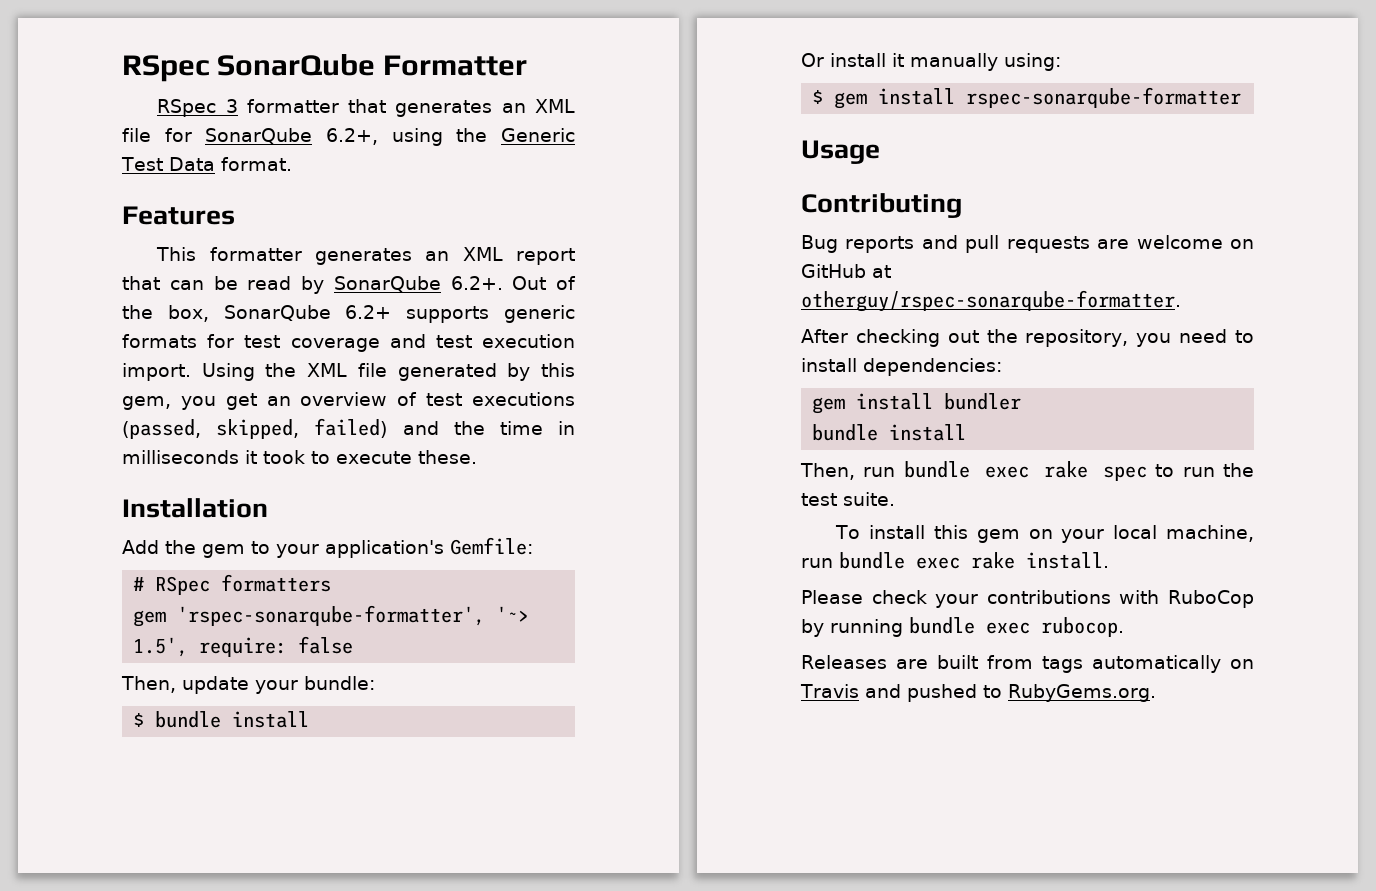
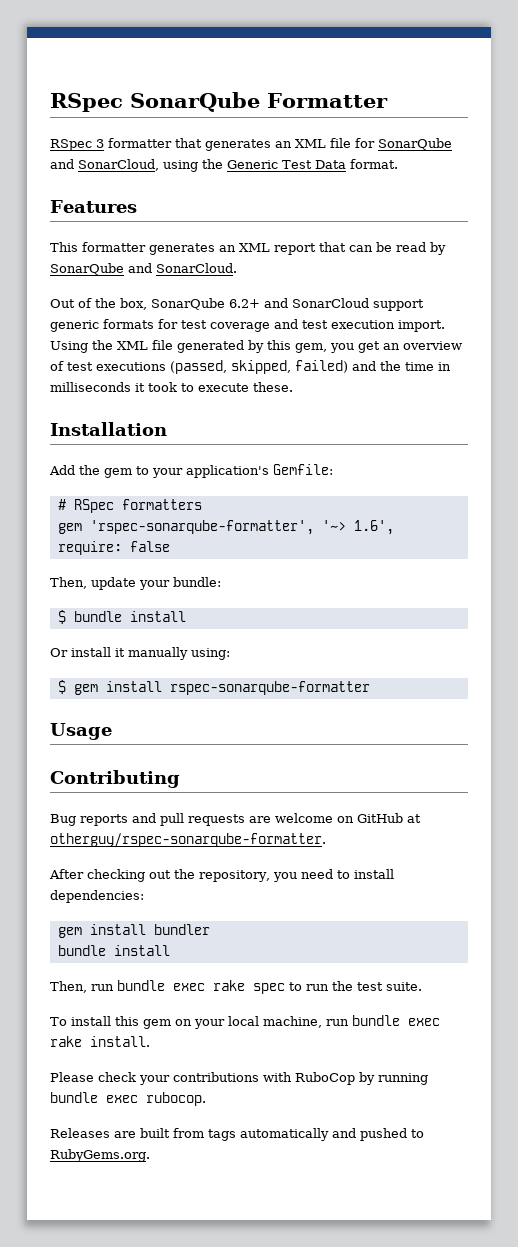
[326,128,378,145] 6.2+, -> [50,159,159,171] and SonarCloud,
[450,276,503,290] 6.2+. -> [128,263,237,273] and SonarCloud. //
[406,306,490,323] supports -> [264,298,424,311] and SonarCloud support
[133,637,189,657] 1.5', -> [353,520,394,535] 1.6',
[1230,659,1254,669] [800,684,859,698] on Travis -> (329, 1134) none

